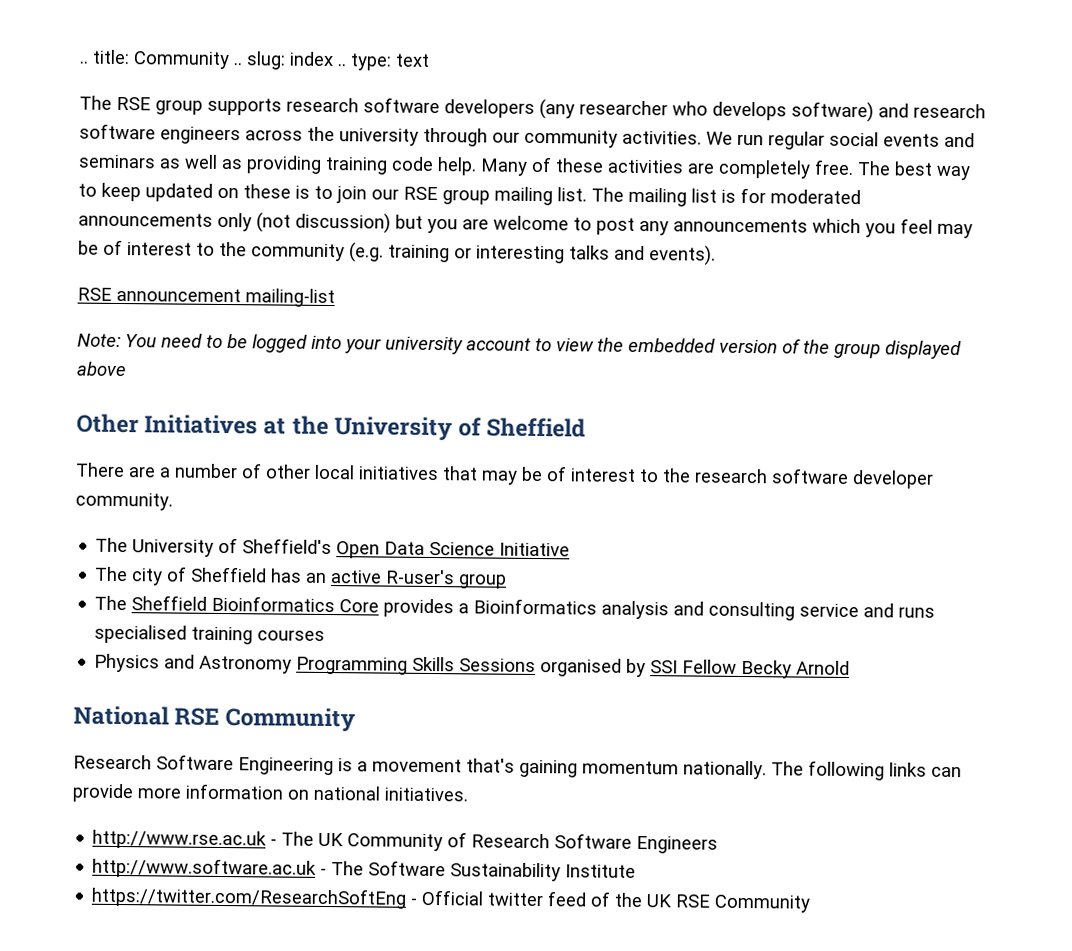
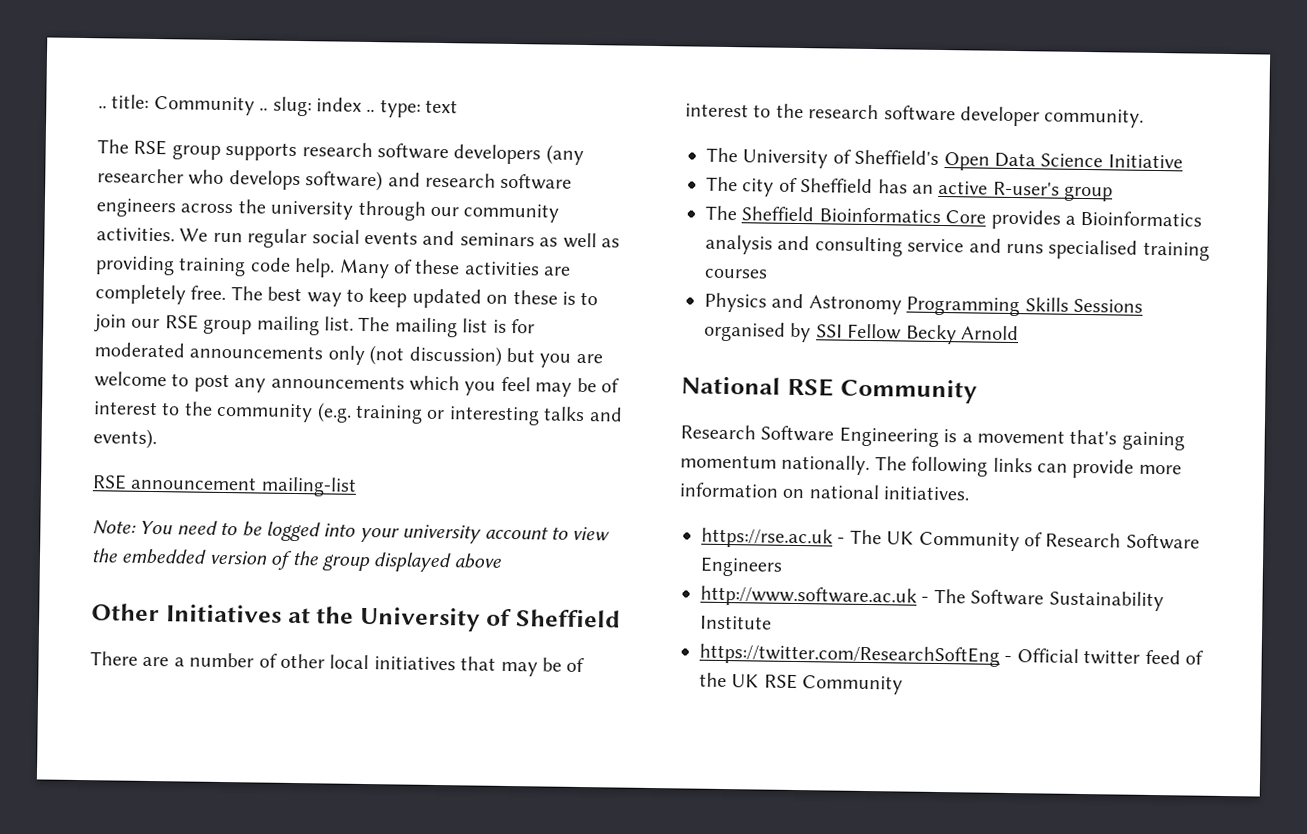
[92,829,268,850] http://www.rse.ac.uk -> [701,527,833,549] https://rse.ac.uk

